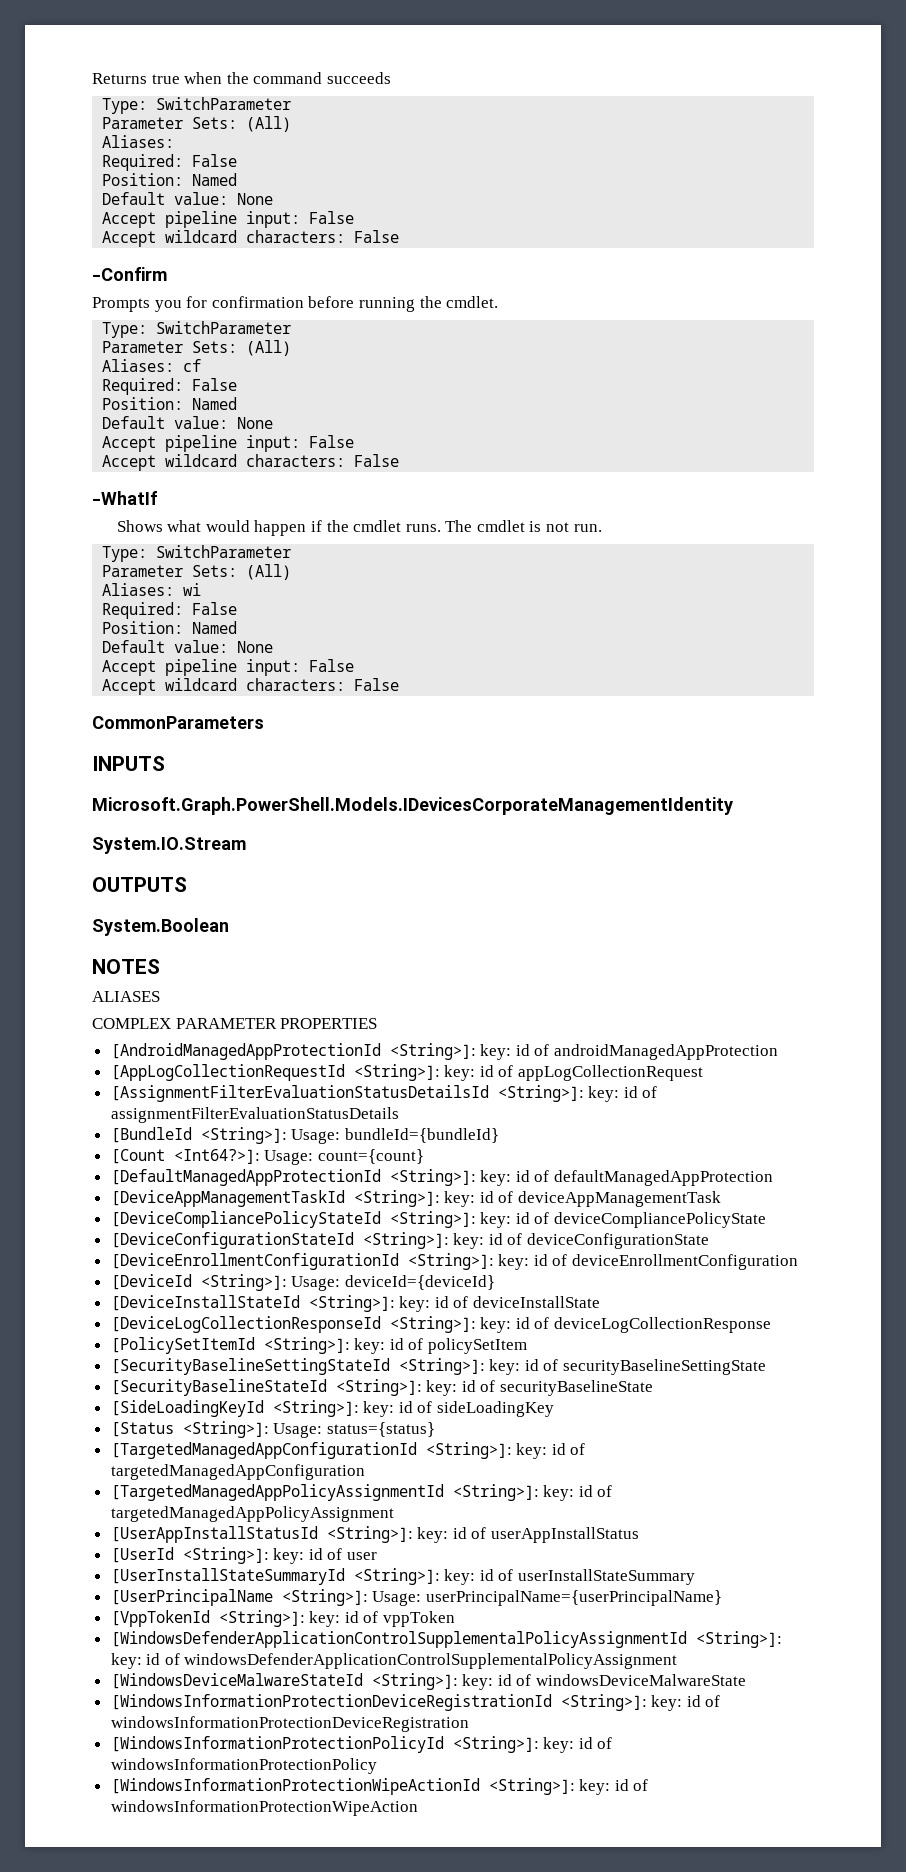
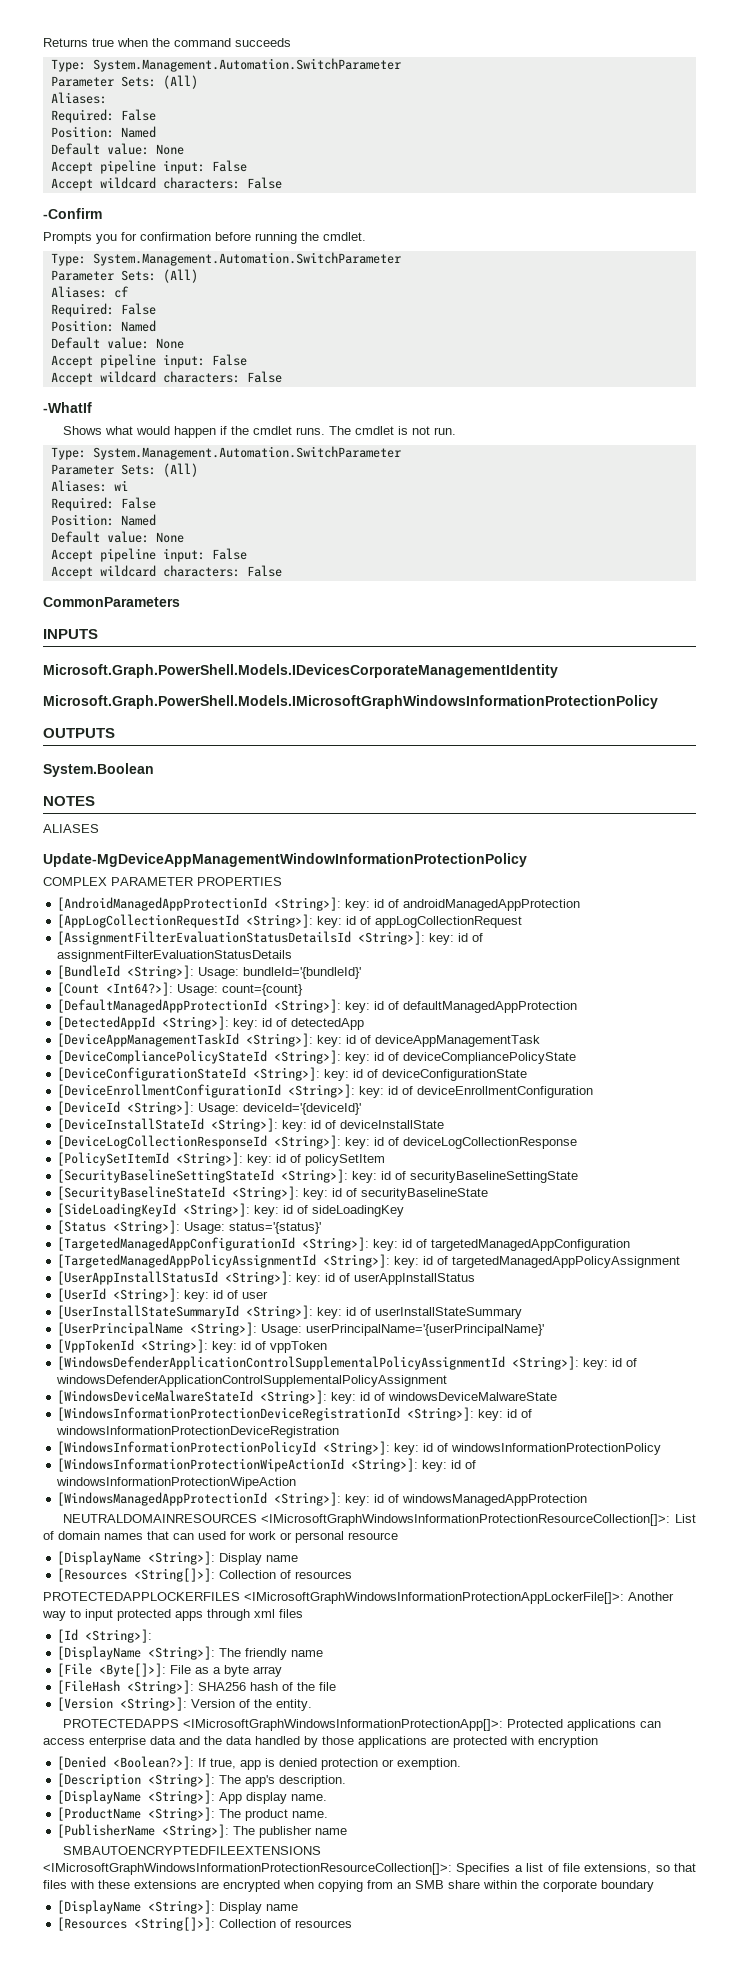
[156,97,292,110] SwitchParameter -> [92,58,401,72] System.Management.Automation.SwitchParameter
[156,321,292,334] SwitchParameter -> [92,252,401,266] System.Management.Automation.SwitchParameter
[156,545,292,558] SwitchParameter -> [92,446,401,460] System.Management.Automation.SwitchParameter
[92,837,246,854] System.IO.Stream -> [43,695,658,709] Microsoft.Graph.PowerShell.Models.IMicrosoftGraphWindowsInformationProtectionPolicy
(160, 996) none -> [43,853,527,867] // Update-MgDeviceAppManagementWindowInformationProtectionPolicy
[344,1128,499,1143] bundleId={bundleId} -> [243,967,362,979] bundleId='{bundleId}'
(774, 1178) none -> [57,1016,365,1030] // [DetectedAppId <String>]: key: id of detectedApp
[344,1275,495,1290] deviceId={deviceId} -> [243,1103,362,1115] deviceId='{deviceId}'
[326,1422,435,1437] status={status} -> [229,1222,322,1234] status='{status}'
[425,1590,722,1606] userPrincipalName={userPrincipalName} -> [306,1324,545,1336] userPrincipalName='{userPrincipalName}'
(418, 1808) none -> [57,1492,588,1506] [62,1514,696,1526] [43,1531,398,1543] [57,1551,299,1565] [57,1568,353,1582] [43,1592,674,1604] [42,1609,303,1621] [57,1629,153,1643] [57,1646,324,1660] [57,1663,283,1677] [57,1680,337,1694] [57,1697,313,1711] [62,1719,661,1731] [43,1736,598,1748] [57,1756,462,1770] [57,1773,347,1787] [57,1790,328,1804] [57,1807,329,1821] [57,1824,348,1838] [62,1846,321,1855] [43,1863,696,1875] [43,1880,654,1892] [57,1900,299,1914] [57,1917,353,1931] // [WindowsManagedAppProtectionId <String>]: key: id of windowsManagedAppProtection // NEUTRALDOMAINRESOURCES <IMicrosoftGraphWindowsInformationProtectionResourceCollection[]>: List of domain names that can used for work or personal resource // [DisplayName <String>]: Display name // [Resources <String[]>]: Collection of resources // PROTECTEDAPPLOCKERFILES <IMicrosoftGraphWindowsInformationProtectionAppLockerFile[]>: Another way to input protected apps through xml files // [Id <String>]: // [DisplayName <String>]: The friendly name // [File <Byte[]>]: File as a byte array // [FileHash <String>]: SHA256 hash of the file // [Version <String>]: Version of the entity. // PROTECTEDAPPS <IMicrosoftGraphWindowsInformationProtectionApp[]>: Protected applications can access enterprise data and the data handled by those applications are protected with encryption // [Denied <Boolean?>]: If true, app is denied protection or exemption. // [Description <String>]: The app's description. // [DisplayName <String>]: App display name. // [ProductName <String>]: The product name. // [PublisherName <String>]: The publisher name // SMBAUTOENCRYPTEDFILEEXTENSIONS <IMicrosoftGraphWindowsInformationProtectionResourceCollection[]>: Specifies a list of file extensions, so that files with these extensions are encrypted when copying from an SMB share within the corporate boundary // [DisplayName <String>]: Display name // [Resources <String[]>]: Collection of resources

